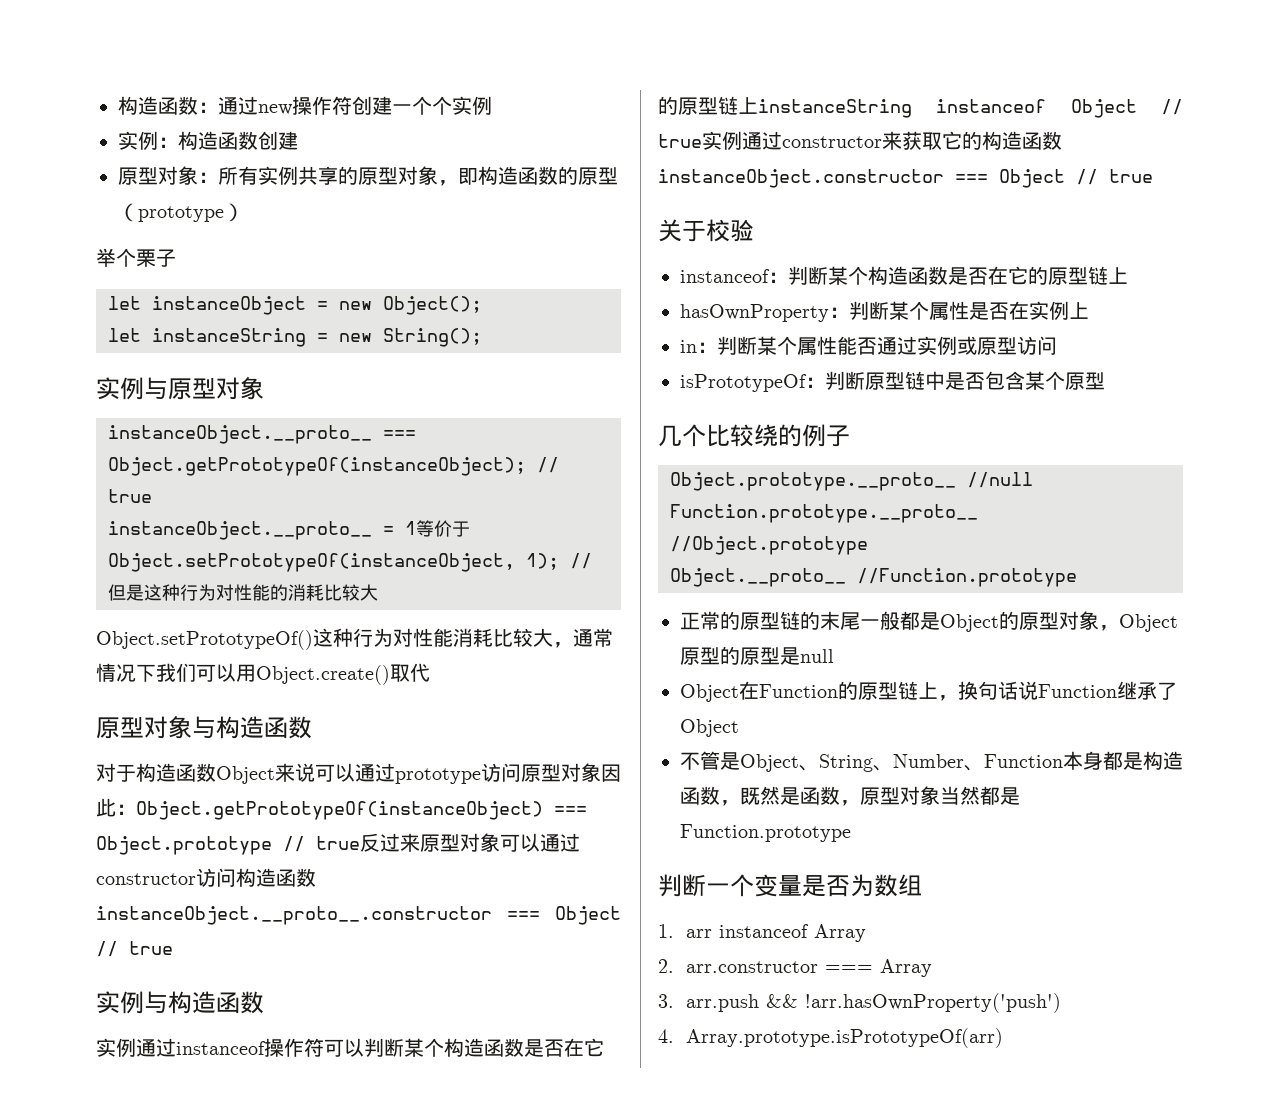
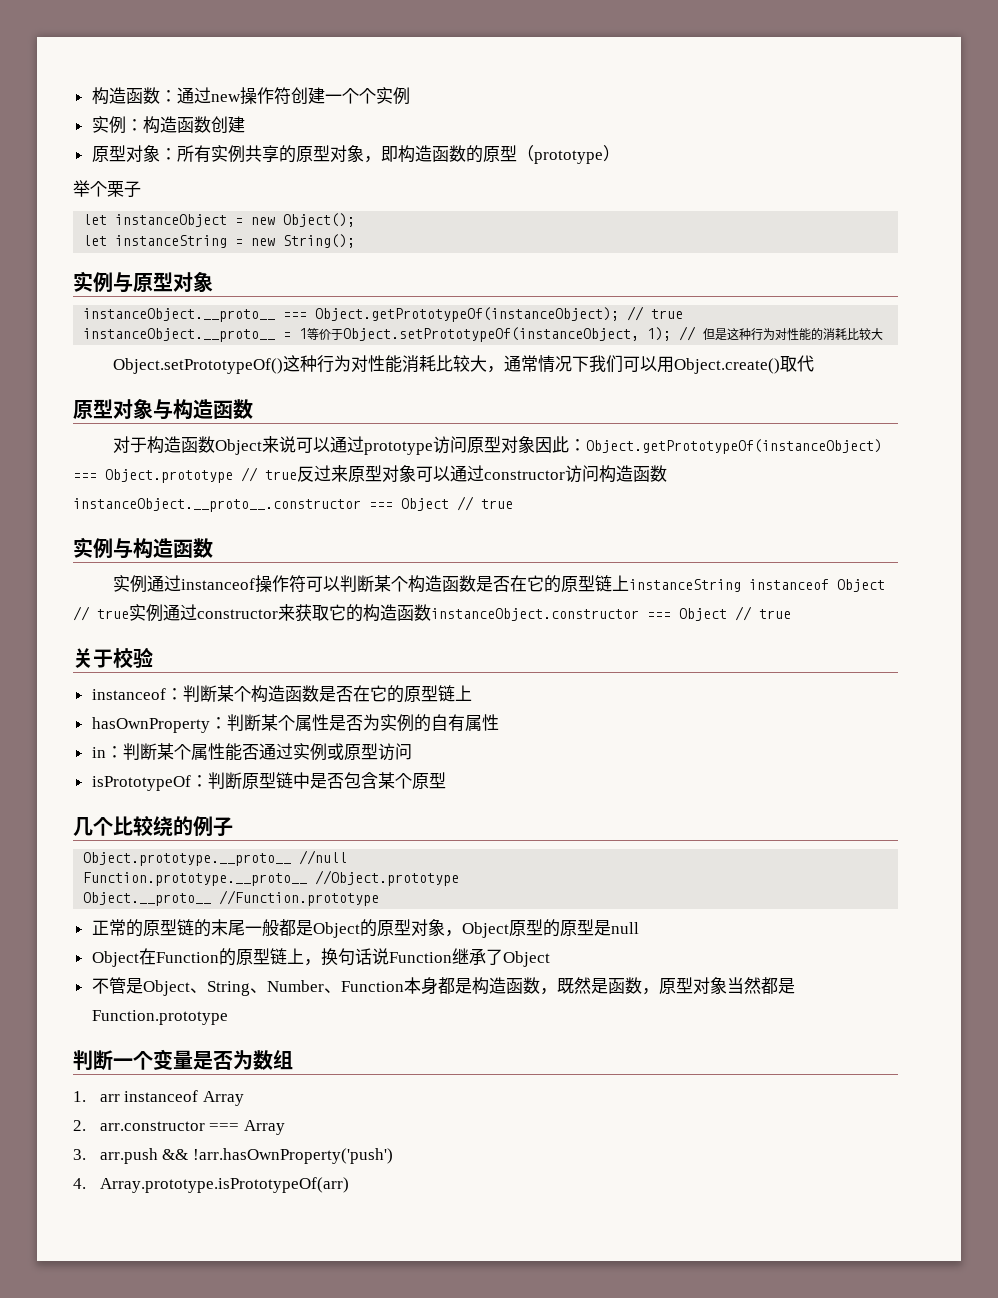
[1009,301,1089,320] 在实例上 -> [362,714,499,732] 为实例的自有属性

